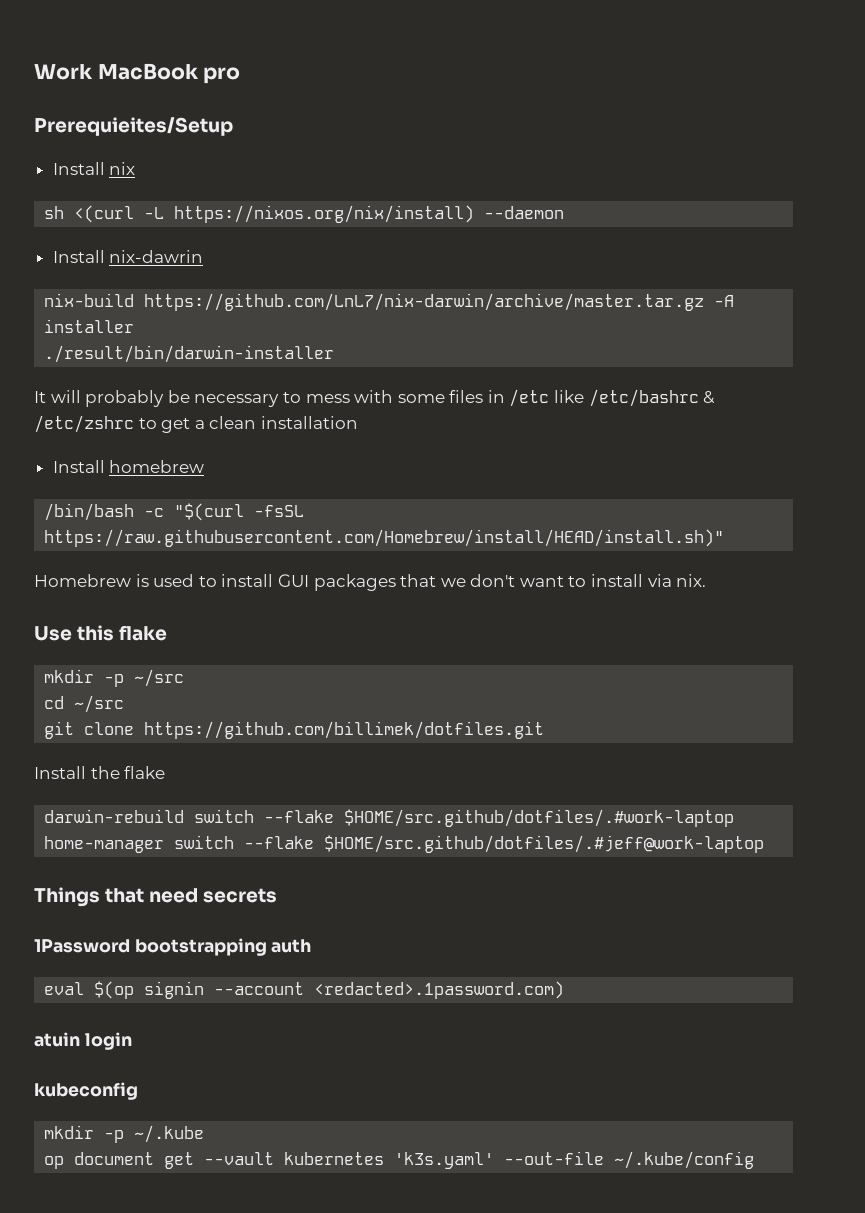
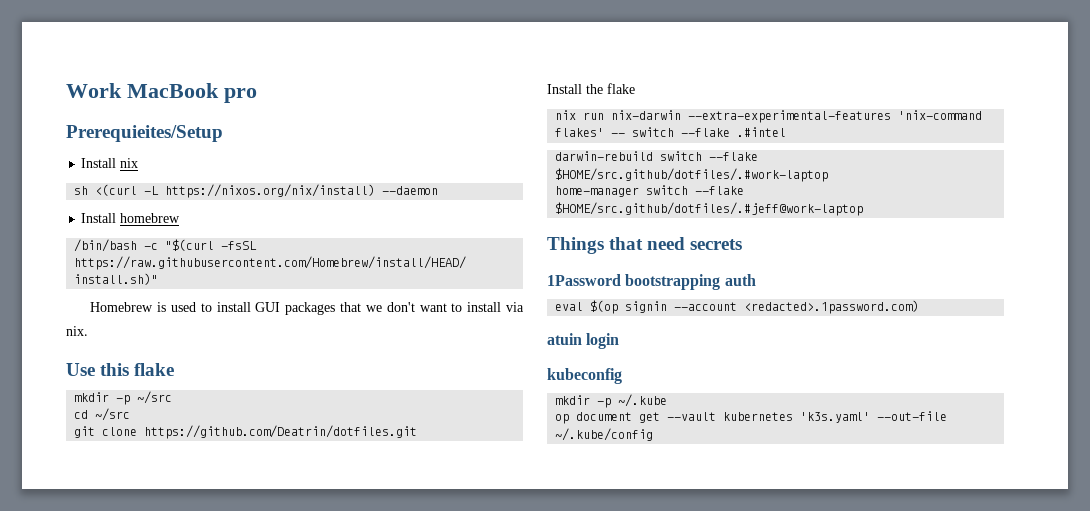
[52,250,204,263] [44,293,735,311] [44,319,135,333] [44,345,335,363] [34,389,716,407] [34,415,358,433] // Install nix-dawrin // nix-build https://github.com/LnL7/nix-darwin/archive/master.tar.gz -A installer // ./result/bin/darwin-installer // It will probably be necessary to mess with some files in /etc like /etc/bashrc & /etc/zshrc to get a clean installation -> (439, 190) none
[144,721,545,739] https://github.com/billimek/dotfiles.git -> [144,425,418,439] https://github.com/Deatrin/dotfiles.git
(166, 772) none -> [555,110,983,123] [555,127,787,137] // nix run nix-darwin --extra-experimental-features 'nix-command flakes' -- switch --flake .#intel

